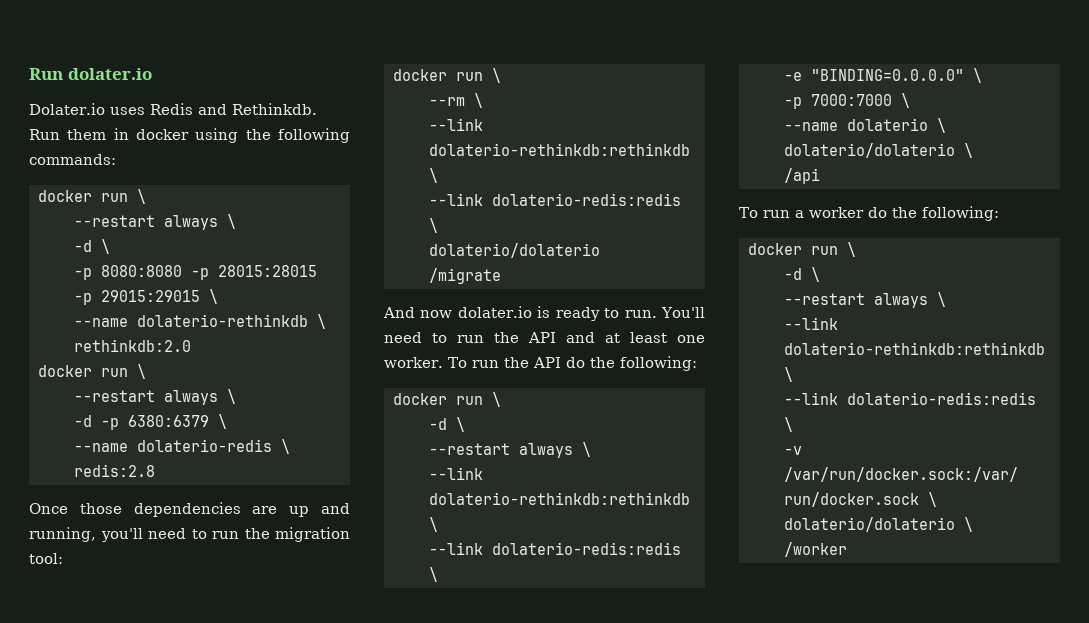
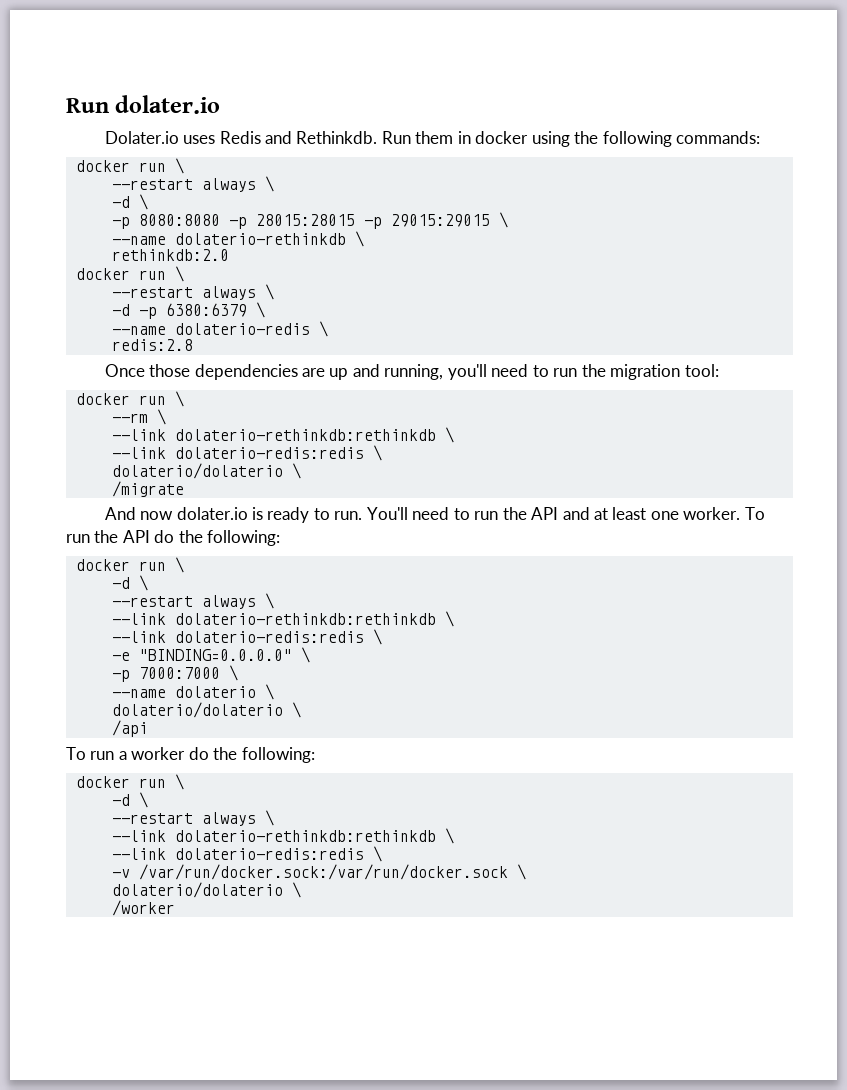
(600, 250) none -> [291,463,301,479] \

